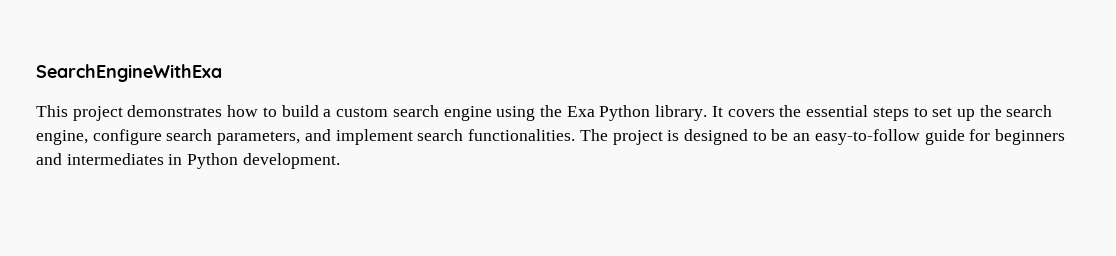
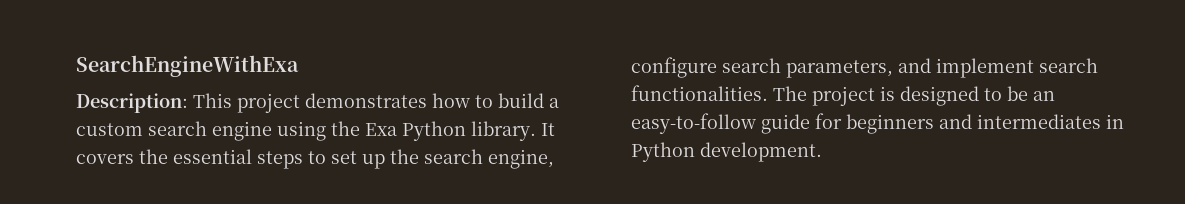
(222, 73) none -> [76,93,188,113] Description:

